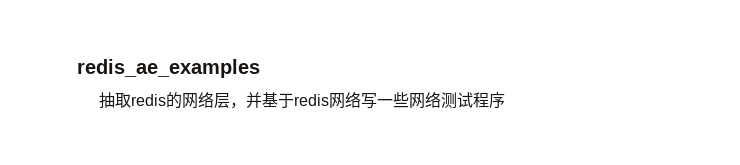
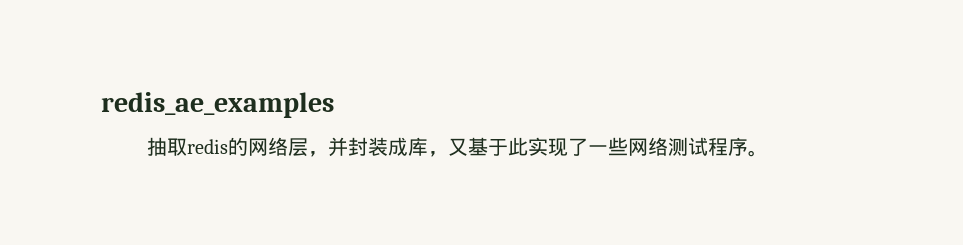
[262,91,378,109] 基于redis网络写 -> [347,137,588,157] 封装成库，又基于此实现了
(506, 100) none -> [747,150,768,157] 。

